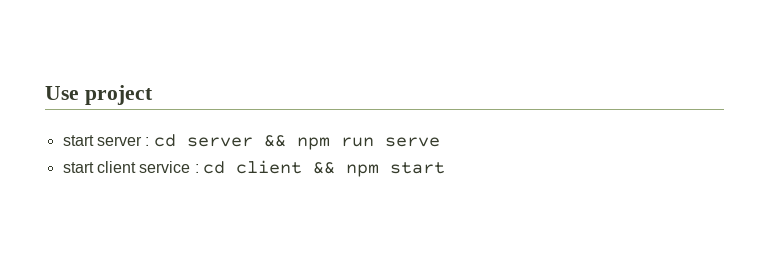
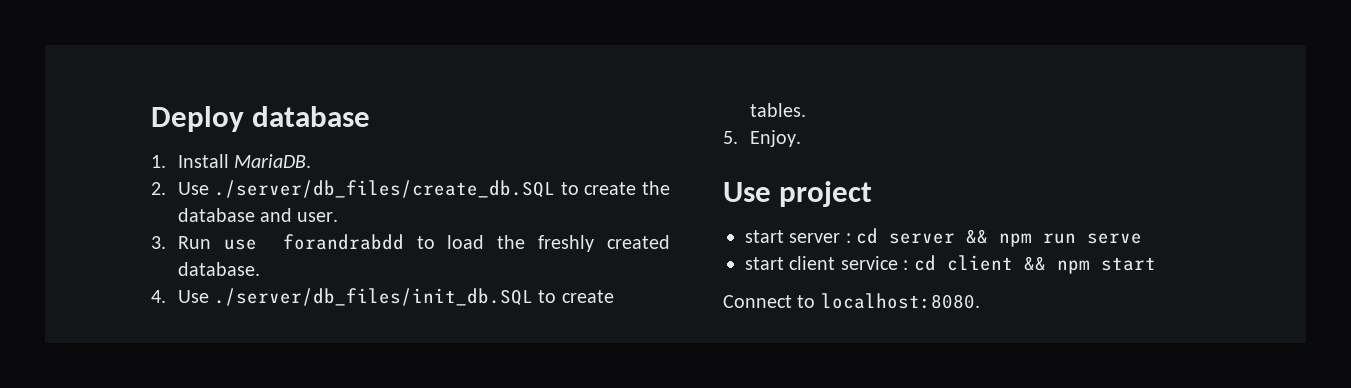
(45, 93) none -> [151,106,371,132] [151,154,312,168] [151,180,670,198] [177,208,339,222] [151,234,670,252] [177,262,260,276] [151,288,614,306] [749,103,806,117] [723,130,801,147] Deploy database // 1. Install MariaDB. // 2. Use ./server/db_files/create_db.SQL to create the database and user. // 3. Run use forandrabdd to load the freshly created database. // 4. Use ./server/db_files/init_db.SQL to create tables. // 5. Enjoy. //
(445, 168) none -> [723,293,980,309] // Connect to localhost:8080.

